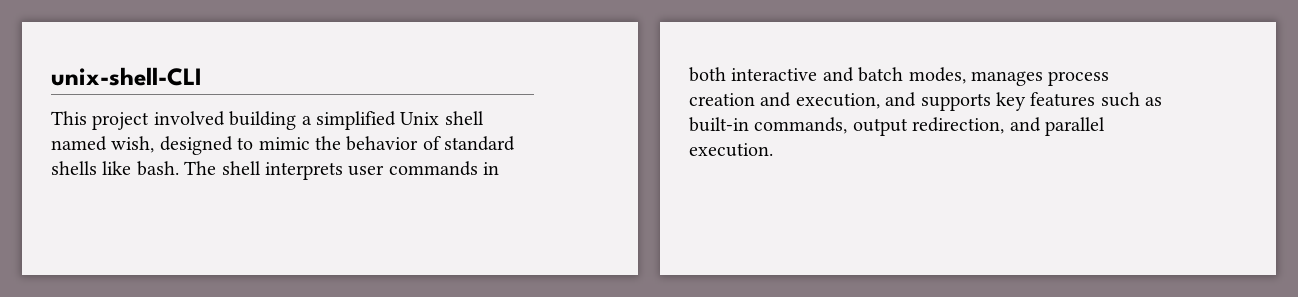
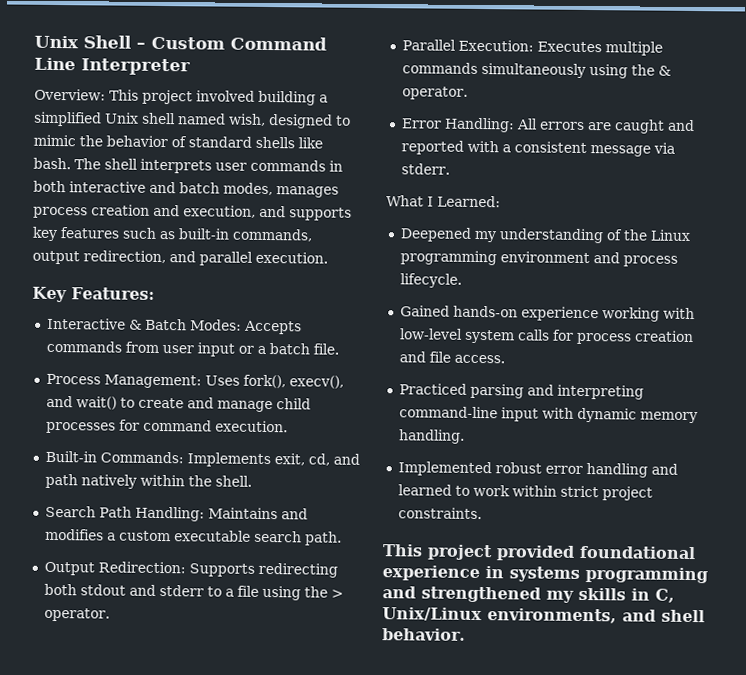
[51,67,202,86] unix-shell-CLI // -> [34,35,327,51] [34,57,191,76] [34,88,106,101] Unix Shell – Custom Command Line Interpreter // Overview:
(773, 150) none -> [32,286,155,303] [46,317,302,335] [45,340,339,357] [45,373,344,389] [45,395,311,413] [45,419,288,434] [44,450,360,468] [44,473,252,489] [44,505,308,522] [44,528,342,546] [43,561,338,578] [43,583,344,601] [43,607,110,622] [401,39,663,56] [401,62,671,79] [401,86,468,100] [400,117,695,134] [400,140,675,157] [400,163,450,175] [386,195,501,208] [399,227,691,244] [399,250,678,267] [399,273,462,288] [399,305,695,322] [398,328,694,345] [398,351,505,364] [398,383,644,400] [398,406,698,424] [398,429,465,444] [397,461,678,478] [397,484,653,501] [397,507,482,520] [382,544,696,561] [382,565,708,584] [382,586,675,603] [382,607,705,624] [382,628,466,641] // Key Features: // Interactive & Batch Modes: Accepts commands from user input or a batch file. // Process Management: Uses fork(), execv(), and wait() to create and manage child processes for command execution. // Built-in Commands: Implements exit, cd, and path natively within the shell. // Search Path Handling: Maintains and modifies a custom executable search path. // Output Redirection: Supports redirecting both stdout and stderr to a file using the > operator. // Parallel Execution: Executes multiple commands simultaneously using the & operator. // Error Handling: All errors are caught and reported with a consistent message via stderr. // What I Learned: // Deepened my understanding of the Linux programming environment and process lifecycle. // Gained hands-on experience working with low-level system calls for process creation and file access. // Practiced parsing and interpreting command-line input with dynamic memory handling. // Implemented robust error handling and learned to work within strict project constraints. // This project provided foundational experience in systems programming and strengthened my skills in C, Unix/Linux environments, and shell behavior.

